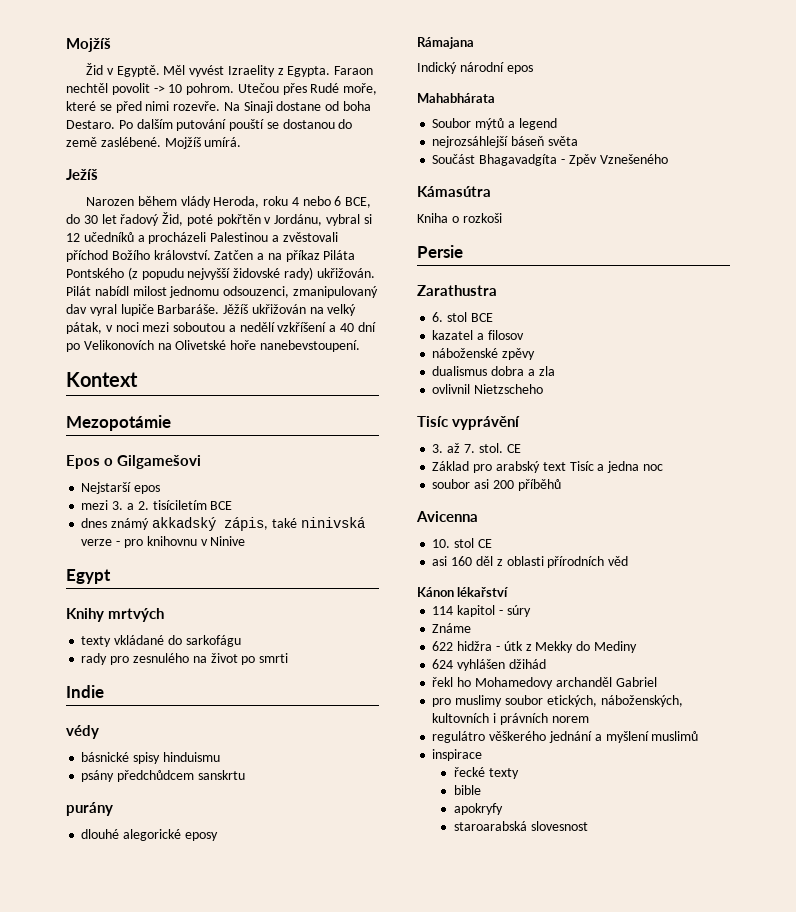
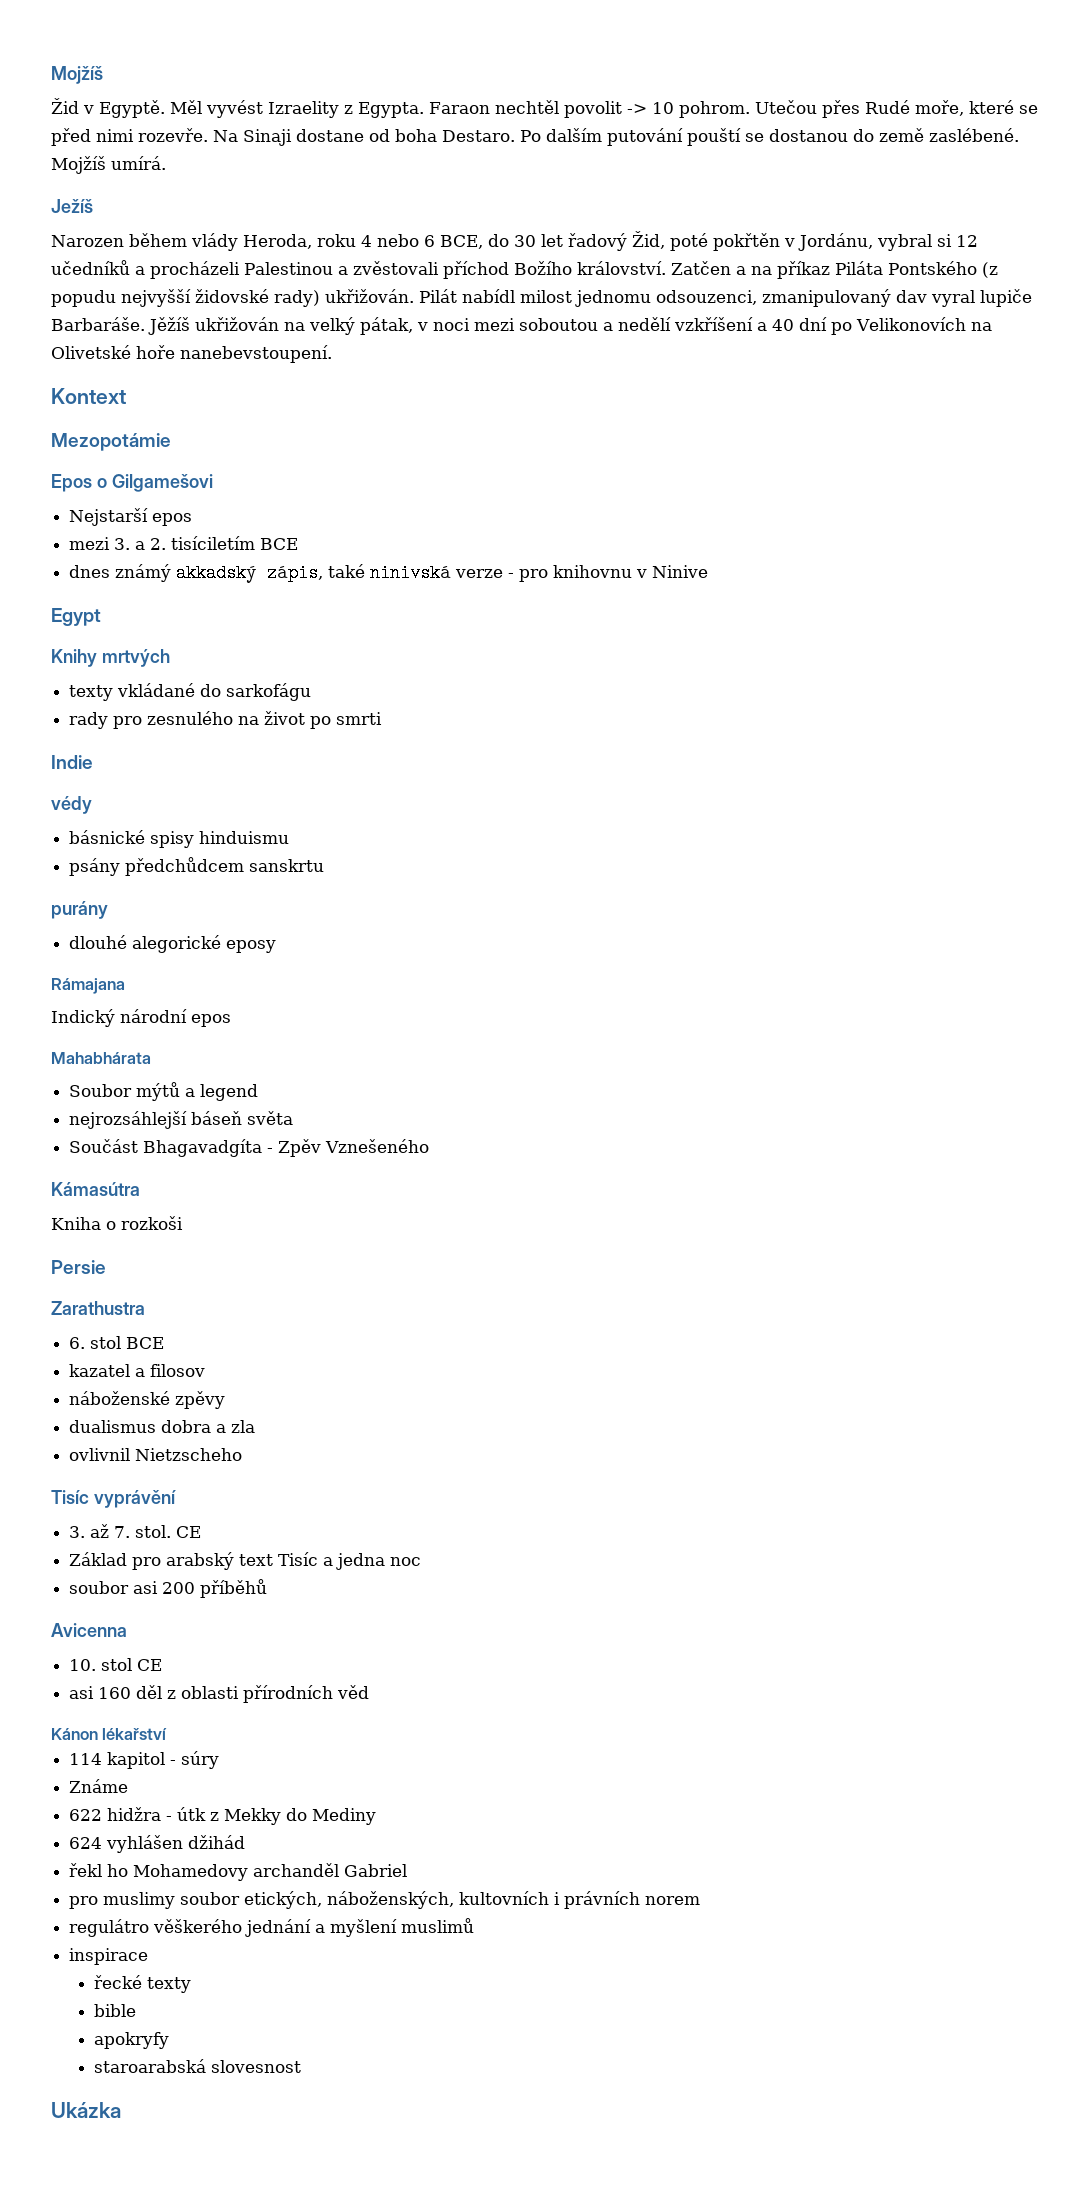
(588, 826) none -> [51,2102,121,2118] // Ukázka

